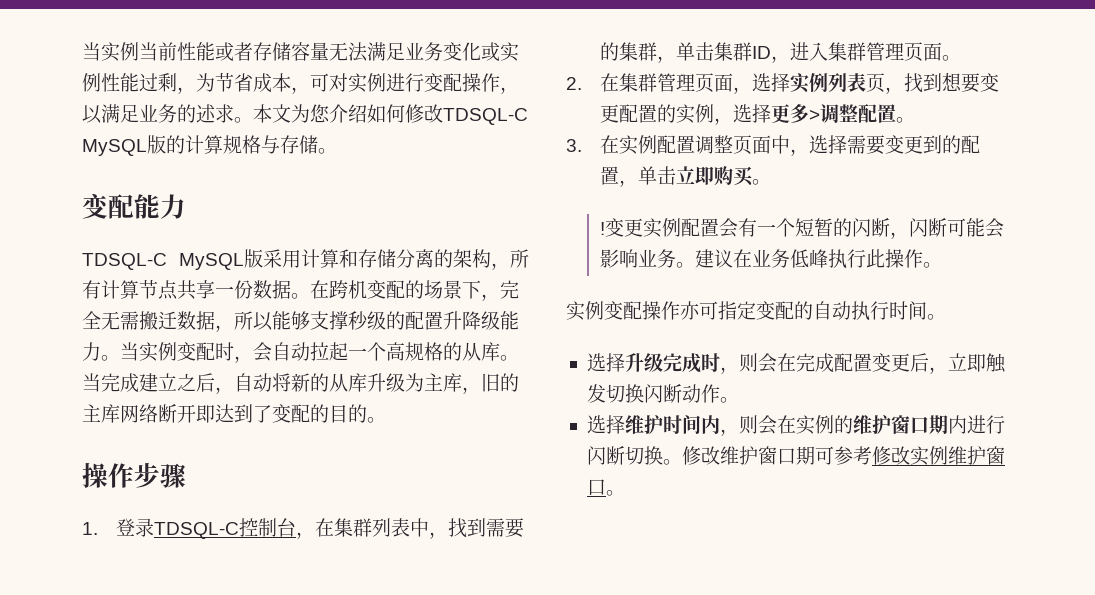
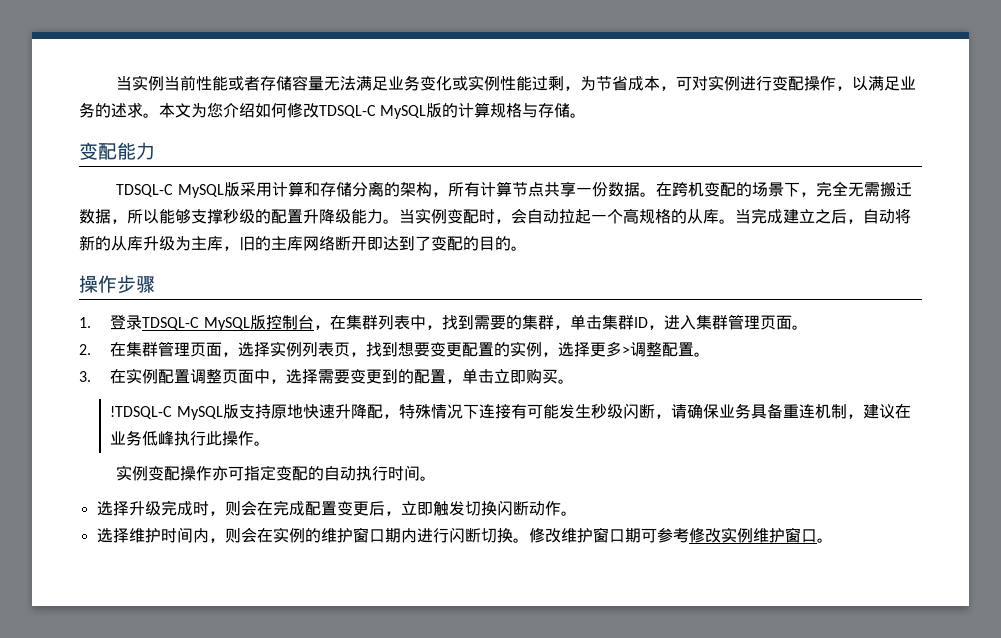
(239, 530) none -> [203,315,266,331] MySQL版
[599,218,1004,239] [599,249,695,268] !变更实例配置会有一个短暂的闪断，闪断可能会影响业务。 -> [110,403,863,420] !TDSQL-C MySQL版支持原地快速升降配，特殊情况下连接有可能发生秒级闪断，请确保业务具备重连机制，

